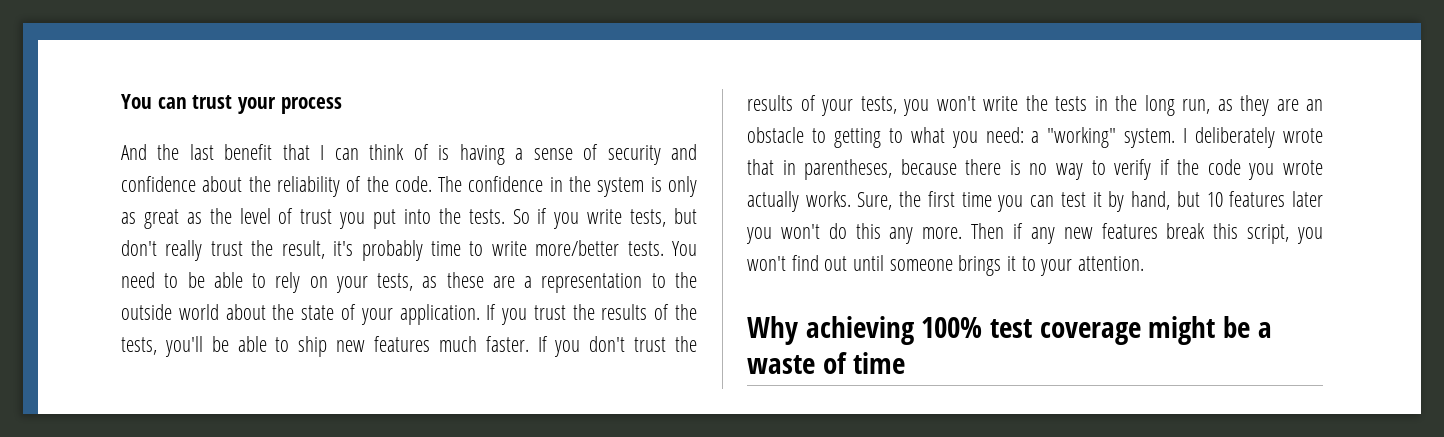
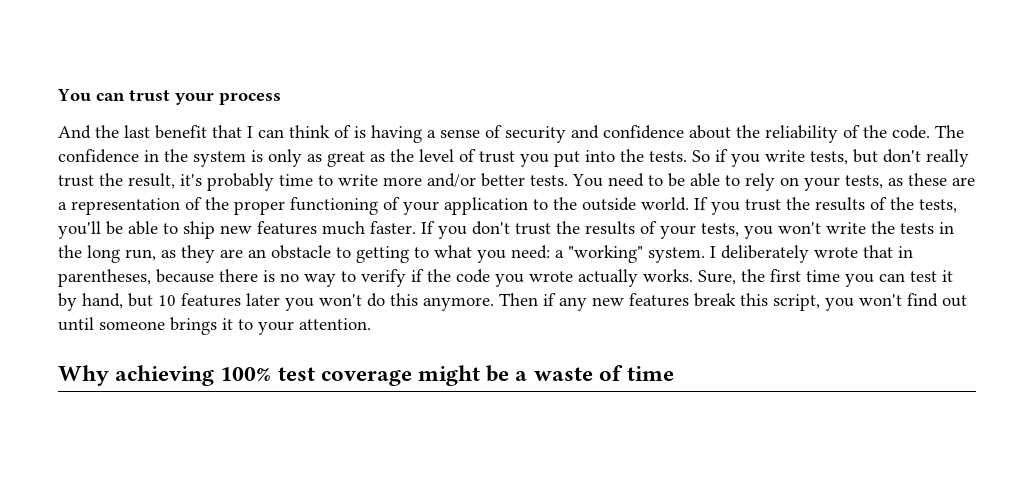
[535,240,620,256] more/better -> [383,173,525,188] more and/or better
[651,272,697,288] [121,304,480,325] to the outside world about the state of your application. -> [185,197,689,215] of the proper functioning of your application to the outside world.
[889,227,963,244] any more. -> [423,297,494,311] anymore.

